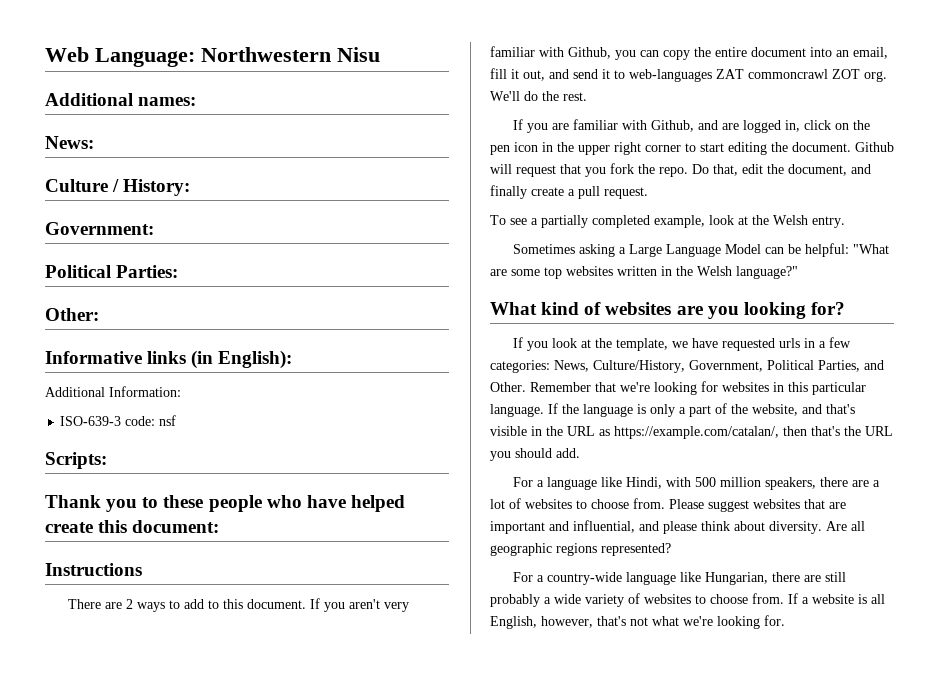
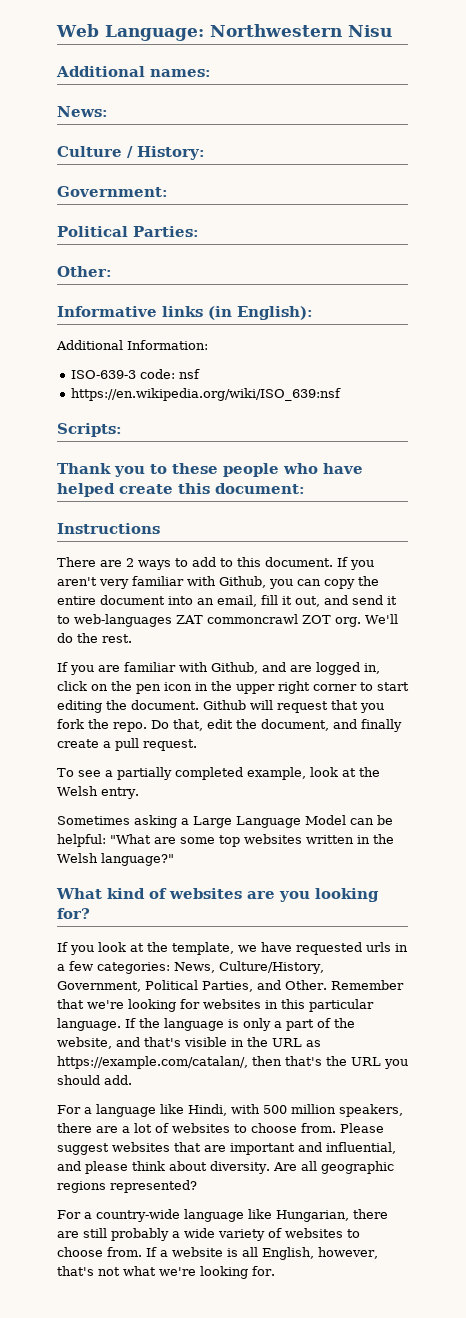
(177, 420) none -> [71,388,342,401] // https://en.wikipedia.org/wiki/ISO_639:nsf

